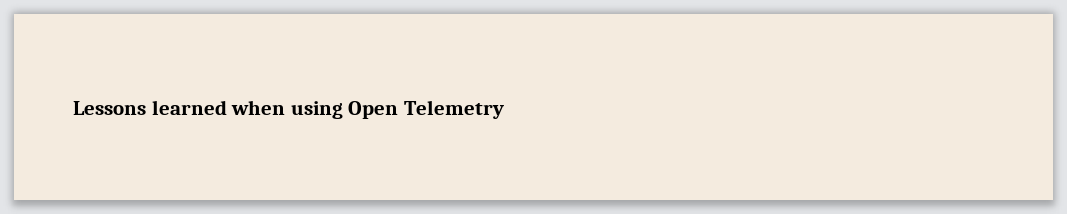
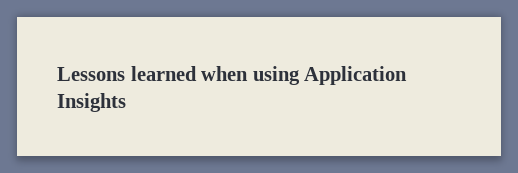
[348,100,504,119] Open Telemetry -> [304,66,408,85] [57,93,126,112] Application Insights

